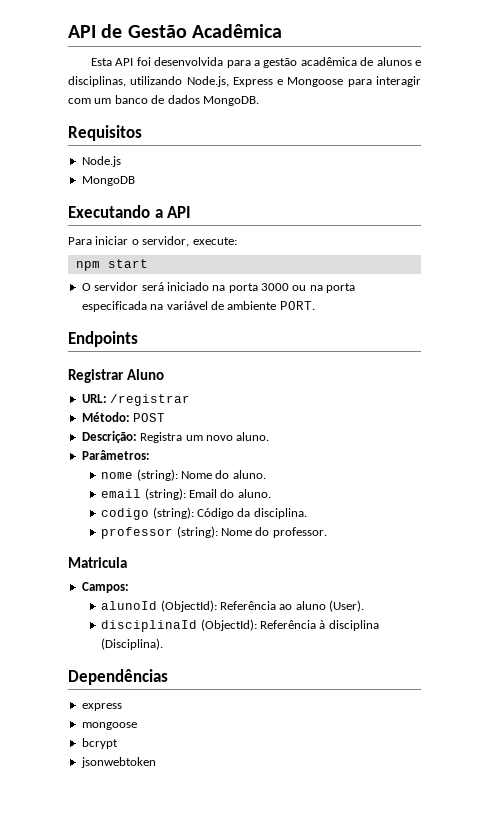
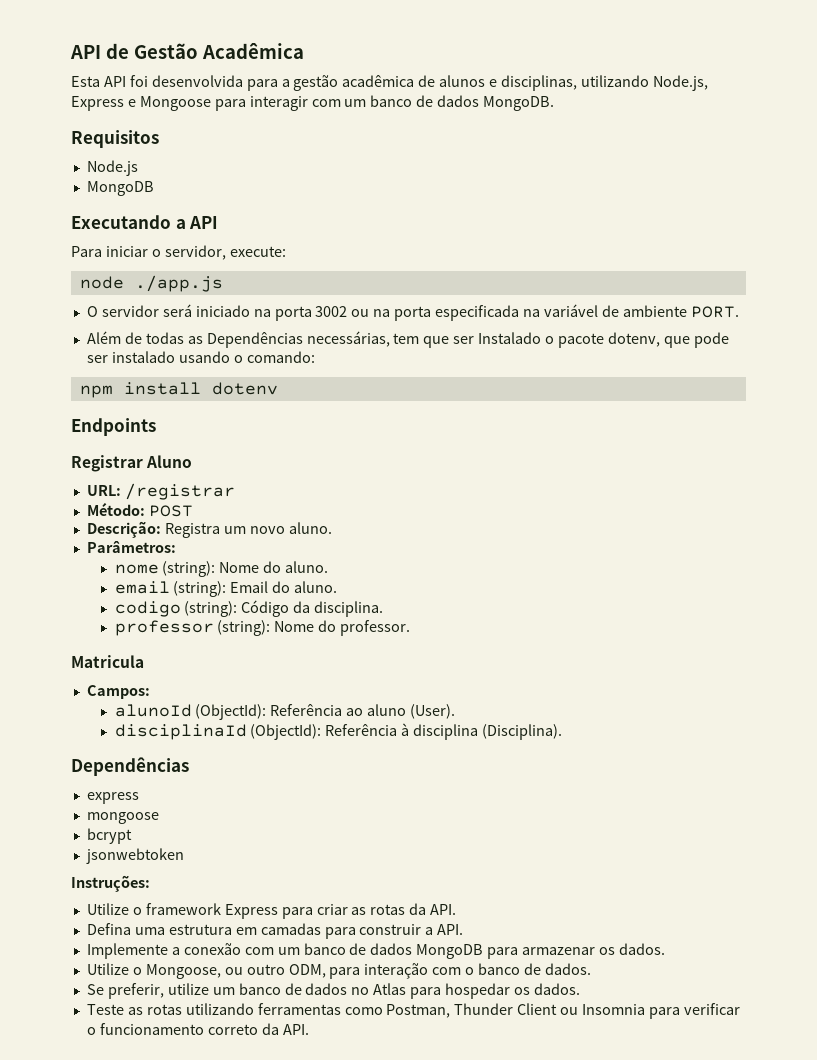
[75,259,148,271] npm start -> [79,275,223,292] node ./app.js
[261,283,289,291] 3000 -> [315,306,348,317] 3002
(315, 305) none -> [86,331,729,348] [86,351,315,363] [79,382,278,398] // Além de todas as Dependências necessárias, tem que ser Instalado o pacote dotenv, que pode ser instalado usando o comando: // npm install dotenv
(156, 762) none -> [71,875,150,892] [86,903,457,919] [86,923,464,939] [86,943,665,959] [86,963,591,979] [86,983,580,999] [86,1003,740,1019] [86,1023,309,1035] // Instruções: // Utilize o framework Express para criar as rotas da API. // Defina uma estrutura em camadas para construir a API. // Implemente a conexão com um banco de dados MongoDB para armazenar os dados. // Utilize o Mongoose, ou outro ODM, para interação com o banco de dados. // Se preferir, utilize um banco de dados no Atlas para hospedar os dados. // Teste as rotas utilizando ferramentas como Postman, Thunder Client ou Insomnia para verificar o funcionamento correto da API.

